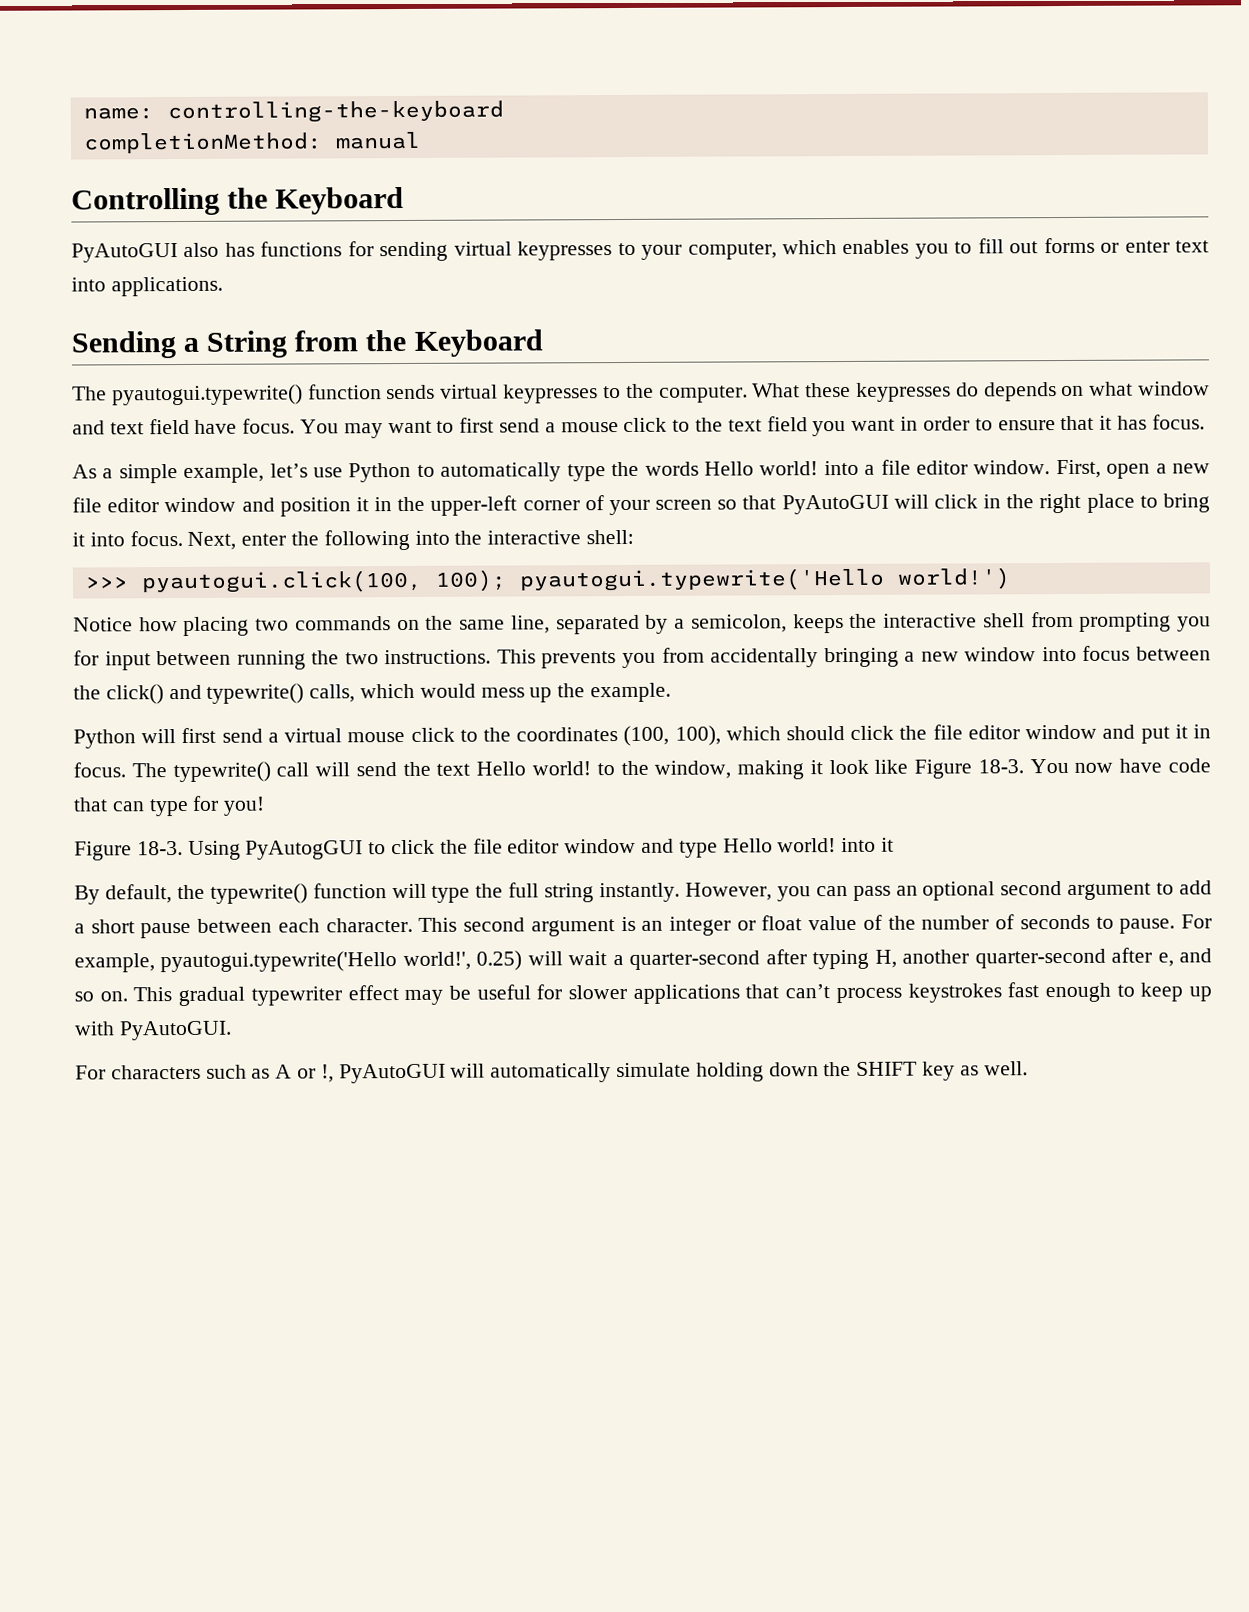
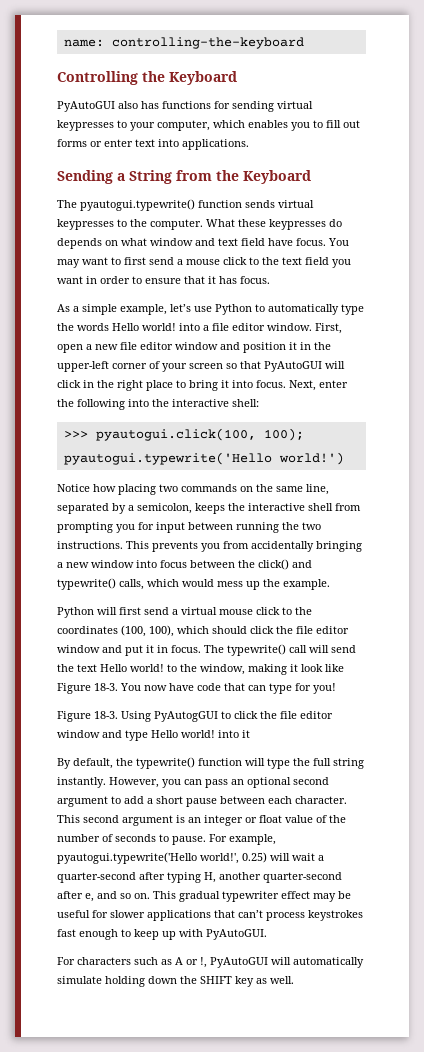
[82,131,421,154] // completionMethod: manual -> (304, 43) none

